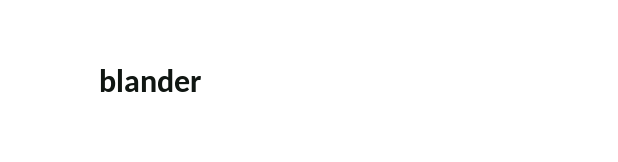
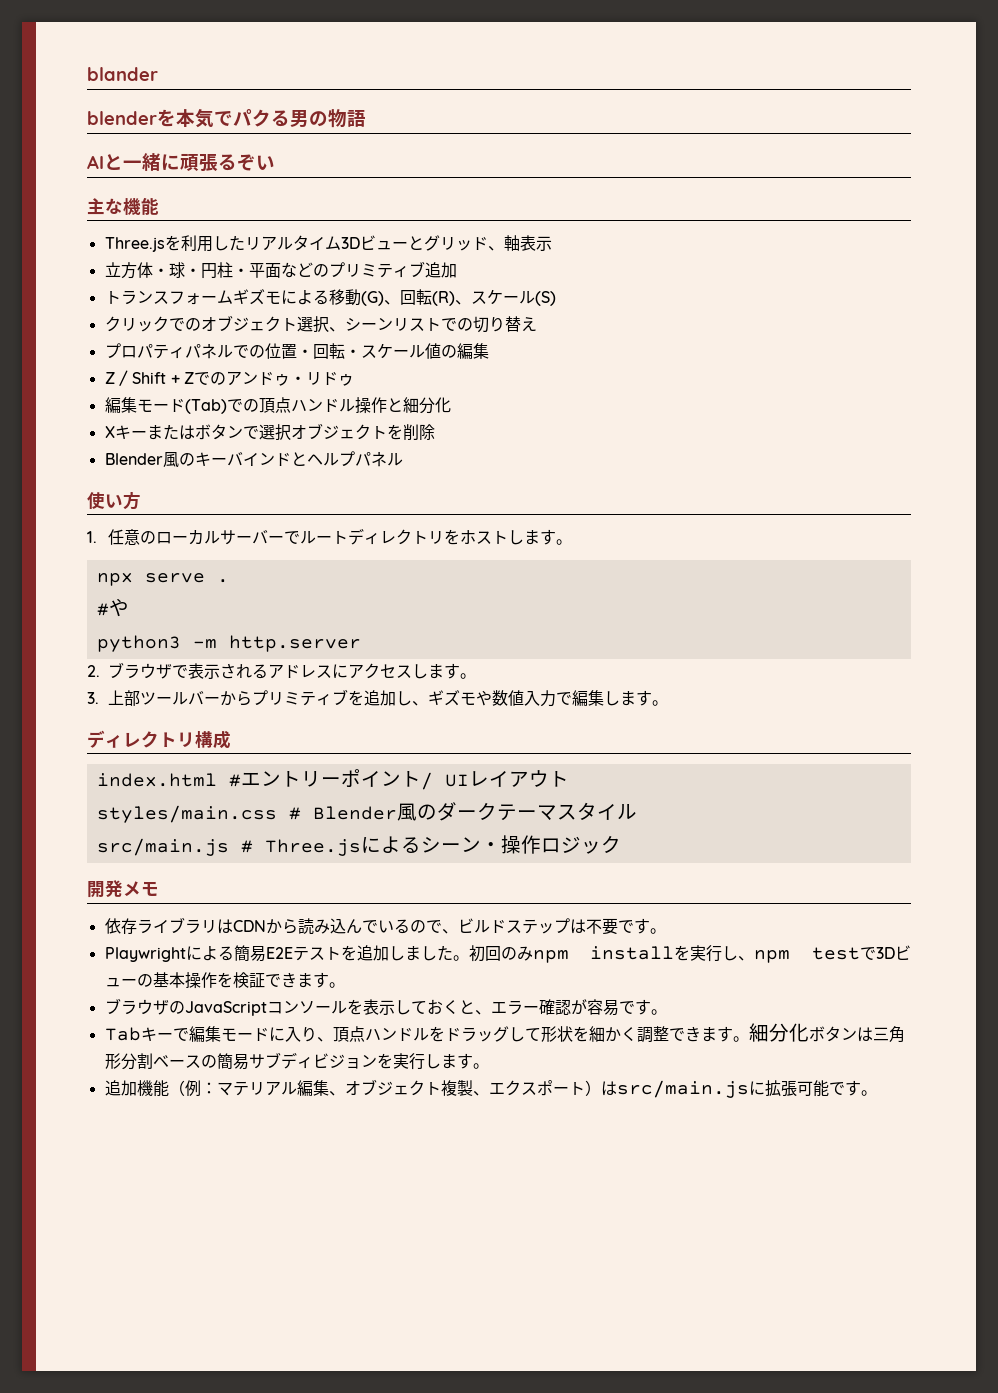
(201, 80) none -> [87,109,366,128] [87,153,275,172] [87,197,159,215] [104,235,552,252] [104,261,457,279] [104,289,556,306] [104,315,537,333] [104,343,489,359] [104,370,354,386] [104,397,451,414] [104,423,435,441] [104,451,403,468] [87,491,141,510] [87,528,573,545] [96,572,229,586] [96,598,129,617] [96,635,361,652] [87,662,477,679] [87,689,669,707] [87,730,231,749] [96,769,569,790] [96,802,637,823] [96,835,621,856] [87,880,159,898] [104,917,666,935] [104,945,911,963] [104,972,345,989] [104,998,667,1016] [104,1023,905,1043] [104,1052,489,1070] [104,1079,877,1098] // blenderを本気でパクる男の物語 // AIと一緒に頑張るぞい // 主な機能 // Three.jsを利用したリアルタイム3Dビューとグリッド、軸表示 // 立方体・球・円柱・平面などのプリミティブ追加 // トランスフォームギズモによる移動(G)、回転(R)、スケール(S) // クリックでのオブジェクト選択、シーンリストでの切り替え // プロパティパネルでの位置・回転・スケール値の編集 // Z / Shift + Zでのアンドゥ・リドゥ // 編集モード(Tab)での頂点ハンドル操作と細分化 // Xキーまたはボタンで選択オブジェクトを削除 // Blender風のキーバインドとヘルプパネル // 使い方 // 1.任意のローカルサーバーでルートディレクトリをホストします。 // npx serve . // #や // python3 -m http.server // 2.ブラウザで表示されるアドレスにアクセスします。 // 3.上部ツールバーからプリミティブを追加し、ギズモや数値入力で編集します。 // ディレクトリ構成 // index.html #エントリーポイント/ UIレイアウト // styles/main.css # Blender風のダークテーマスタイル // src/main.js # Three.jsによるシーン・操作ロジック // 開発メモ // 依存ライブラリはCDNから読み込んでいるので、ビルドステップは不要です。 // Playwrightによる簡易E2Eテストを追加しました。初回のみnpm installを実行し、npm testで3Dビューの基本操作を検証できます。 // ブラウザのJavaScriptコンソールを表示しておくと、エラー確認が容易です。 // Tabキーで編集モードに入り、頂点ハンドルをドラッグして形状を細かく調整できます。細分化ボタンは三角形分割ベースの簡易サブディビジョンを実行します。 // 追加機能（例：マテリアル編集、オブジェクト複製、エクスポート）はsrc/main.jsに拡張可能です。

